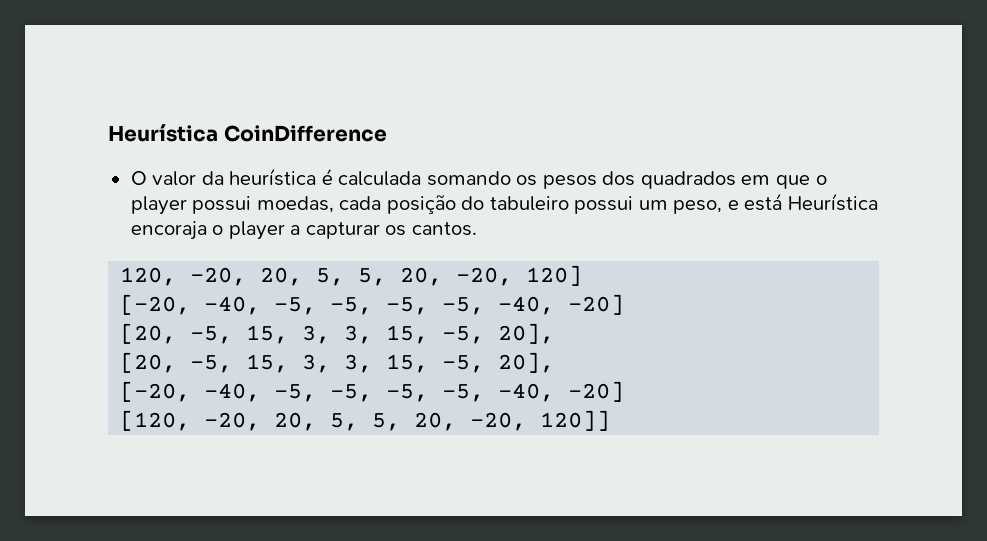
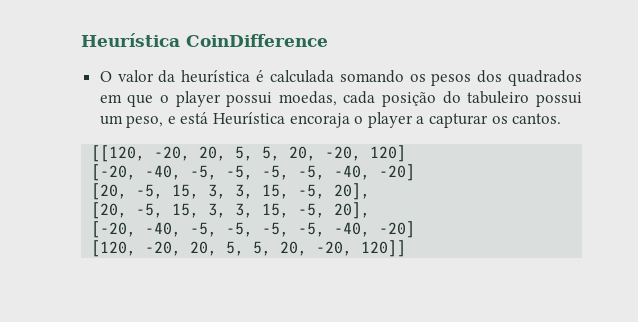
[120,267,177,286] 120, -> [91,145,146,162] [[120,

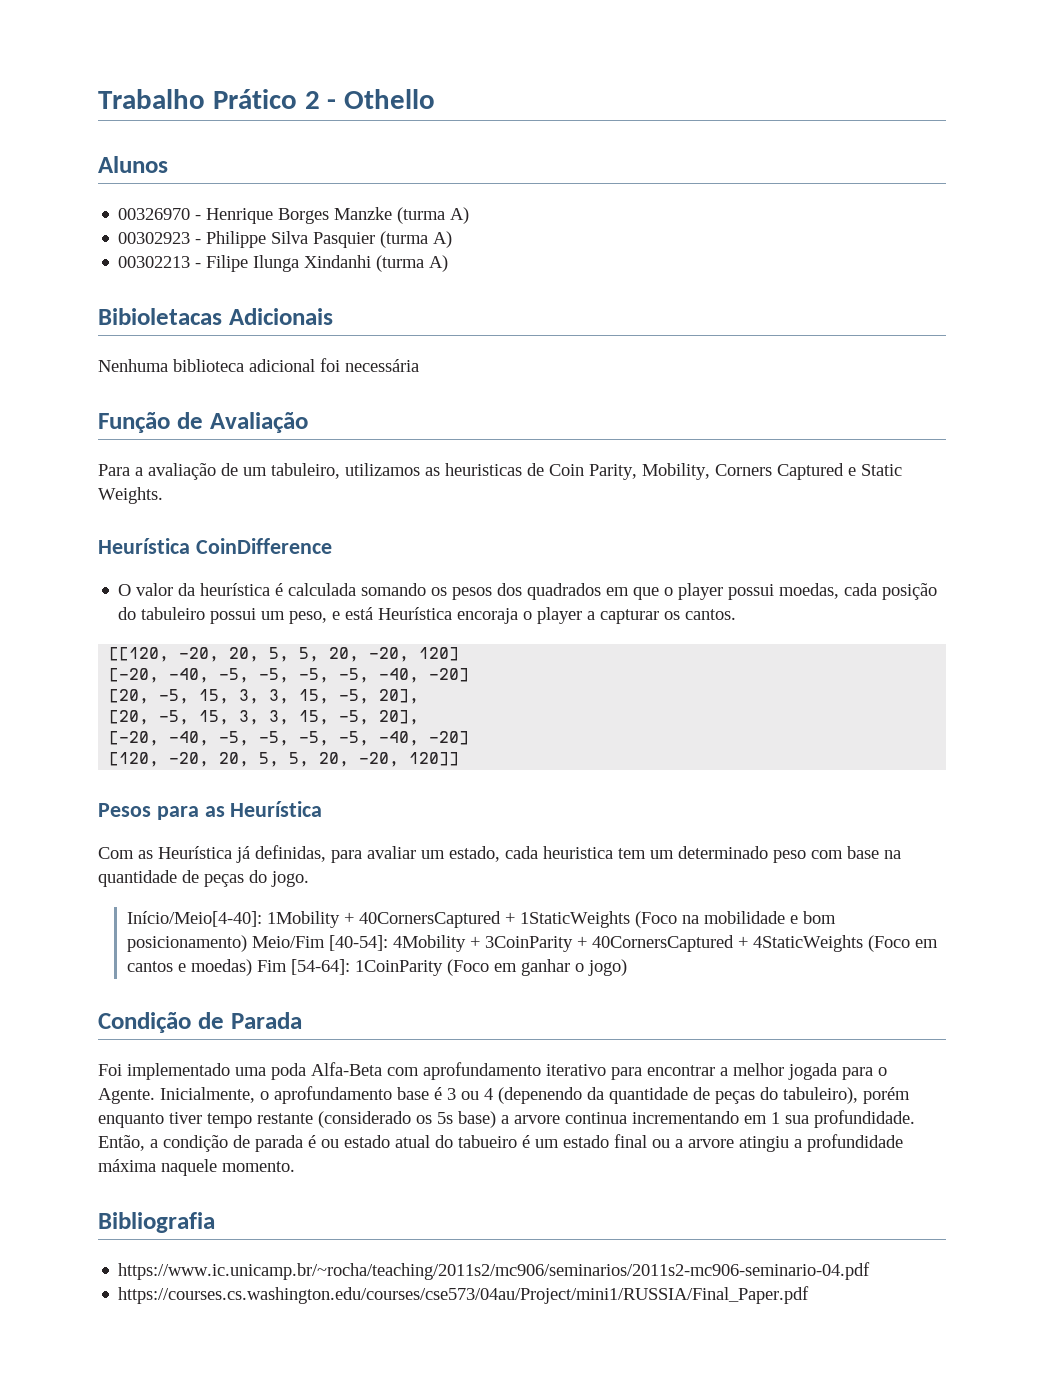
(81, 40) none -> [98,89,436,109] [98,156,168,173] [118,207,470,224] [118,231,453,248] [118,255,449,272] [98,308,333,325] [98,358,419,372] [98,412,308,433] [98,463,902,480] [98,487,163,504] Trabalho Prático 2 - Othello // Alunos // 00326970 - Henrique Borges Manzke (turma A) // 00302923 - Philippe Silva Pasquier (turma A) // 00302213 - Filipe Ilunga Xindanhi (turma A) // Bibioletacas Adicionais // Nenhuma biblioteca adicional foi necessária // Função de Avaliação // Para a avaliação de um tabuleiro, utilizamos as heuristicas de Coin Parity, Mobility, Corners Captured e Static Weights. //
(407, 248) none -> [98,801,323,820] [98,845,901,863] [98,870,309,887] [127,911,837,928] [127,935,939,952] [127,959,628,976] [98,1012,302,1033] [98,1062,887,1080] [98,1086,910,1104] [98,1110,915,1128] [98,1134,903,1152] [98,1159,295,1176] [98,1212,215,1233] [118,1262,871,1280] [118,1286,810,1304] // Pesos para as Heurística // Com as Heurística já definidas, para avaliar um estado, cada heuristica tem um determinado peso com base na quantidade de peças do jogo. // Início/Meio[4-40]: 1Mobility + 40CornersCaptured + 1StaticWeights (Foco na mobilidade e bom posicionamento) Meio/Fim [40-54]: 4Mobility + 3CoinParity + 40CornersCaptured + 4StaticWeights (Foco em cantos e moedas) Fim [54-64]: 1CoinParity (Foco em ganhar o jogo) // Condição de Parada // Foi implementado uma poda Alfa-Beta com aprofundamento iterativo para encontrar a melhor jogada para o Agente. Inicialmente, o aprofundamento base é 3 ou 4 (depenendo da quantidade de peças do tabuleiro), porém enquanto tiver tempo restante (considerado os 5s base) a arvore continua incrementando em 1 sua profundidade. Então, a condição de parada é ou estado atual do tabueiro é um estado final ou a arvore atingiu a profundidade máxima naquele momento. // Bibliografia // https://www.ic.unicamp.br/~rocha/teaching/2011s2/mc906/seminarios/2011s2-mc906-seminario-04.pdf // https://courses.cs.washington.edu/courses/cse573/04au/Project/mini1/RUSSIA/Final_Paper.pdf

